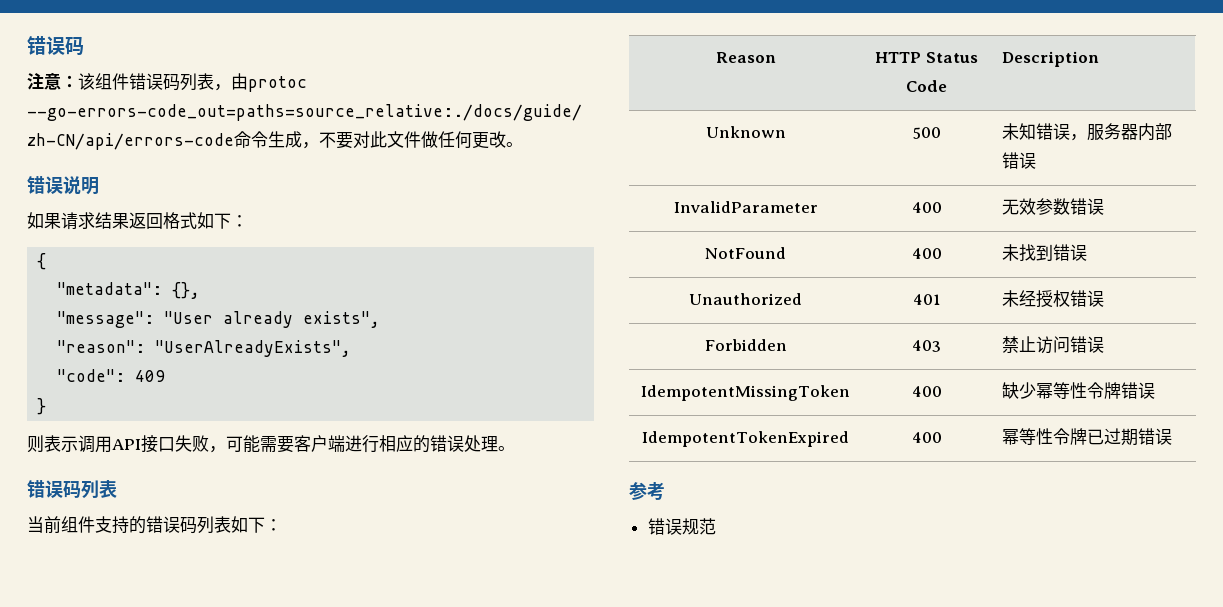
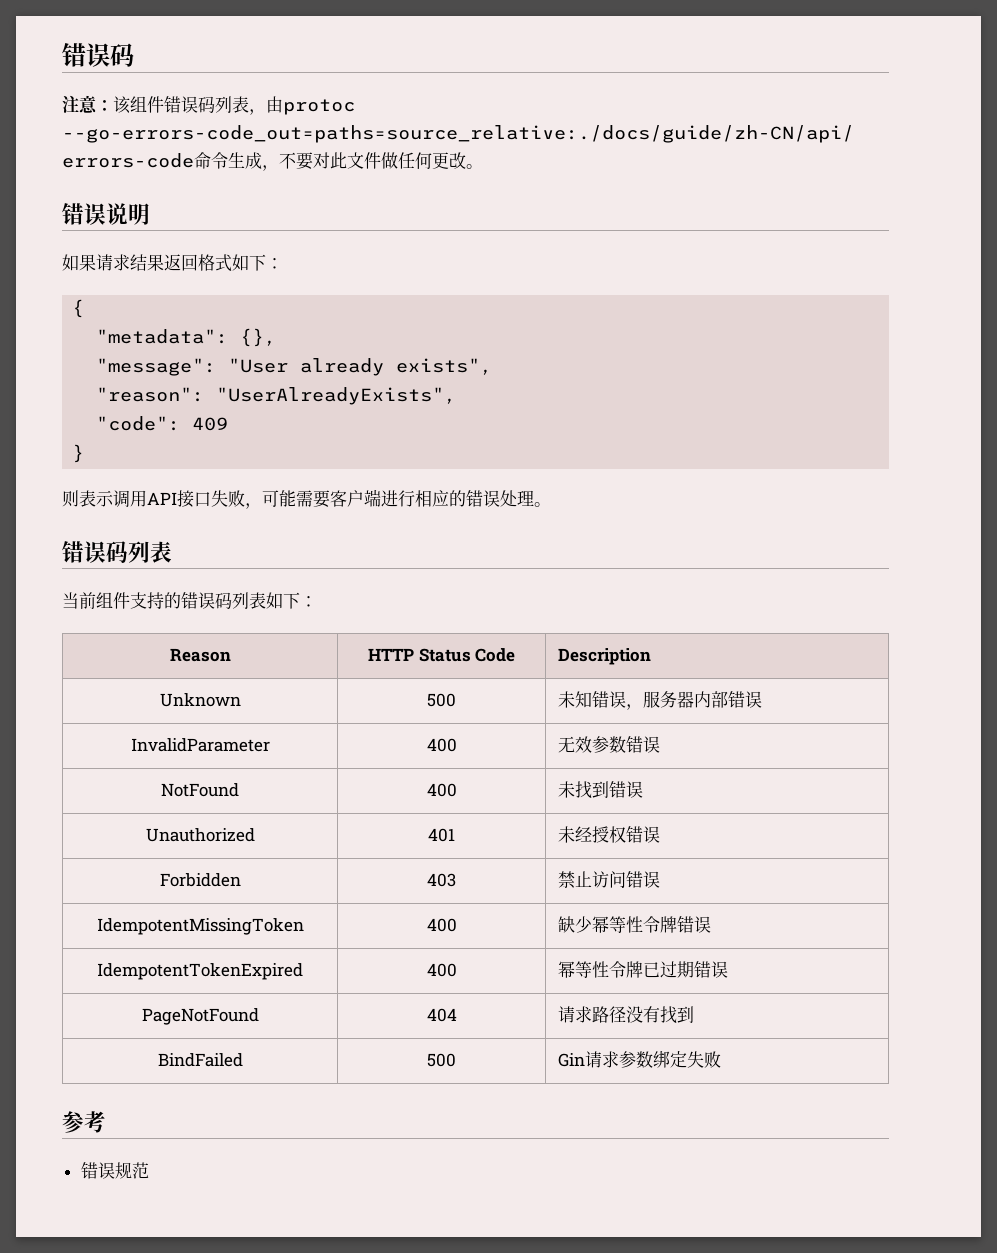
(1173, 436) none -> [141,1008,259,1025] [426,1008,457,1022] [557,1006,694,1024] [157,1053,243,1067] [427,1053,456,1067] [557,1050,721,1068] // PageNotFound | 404 | 请求路径没有找到 // BindFailed | 500 | Gin请求参数绑定失败

